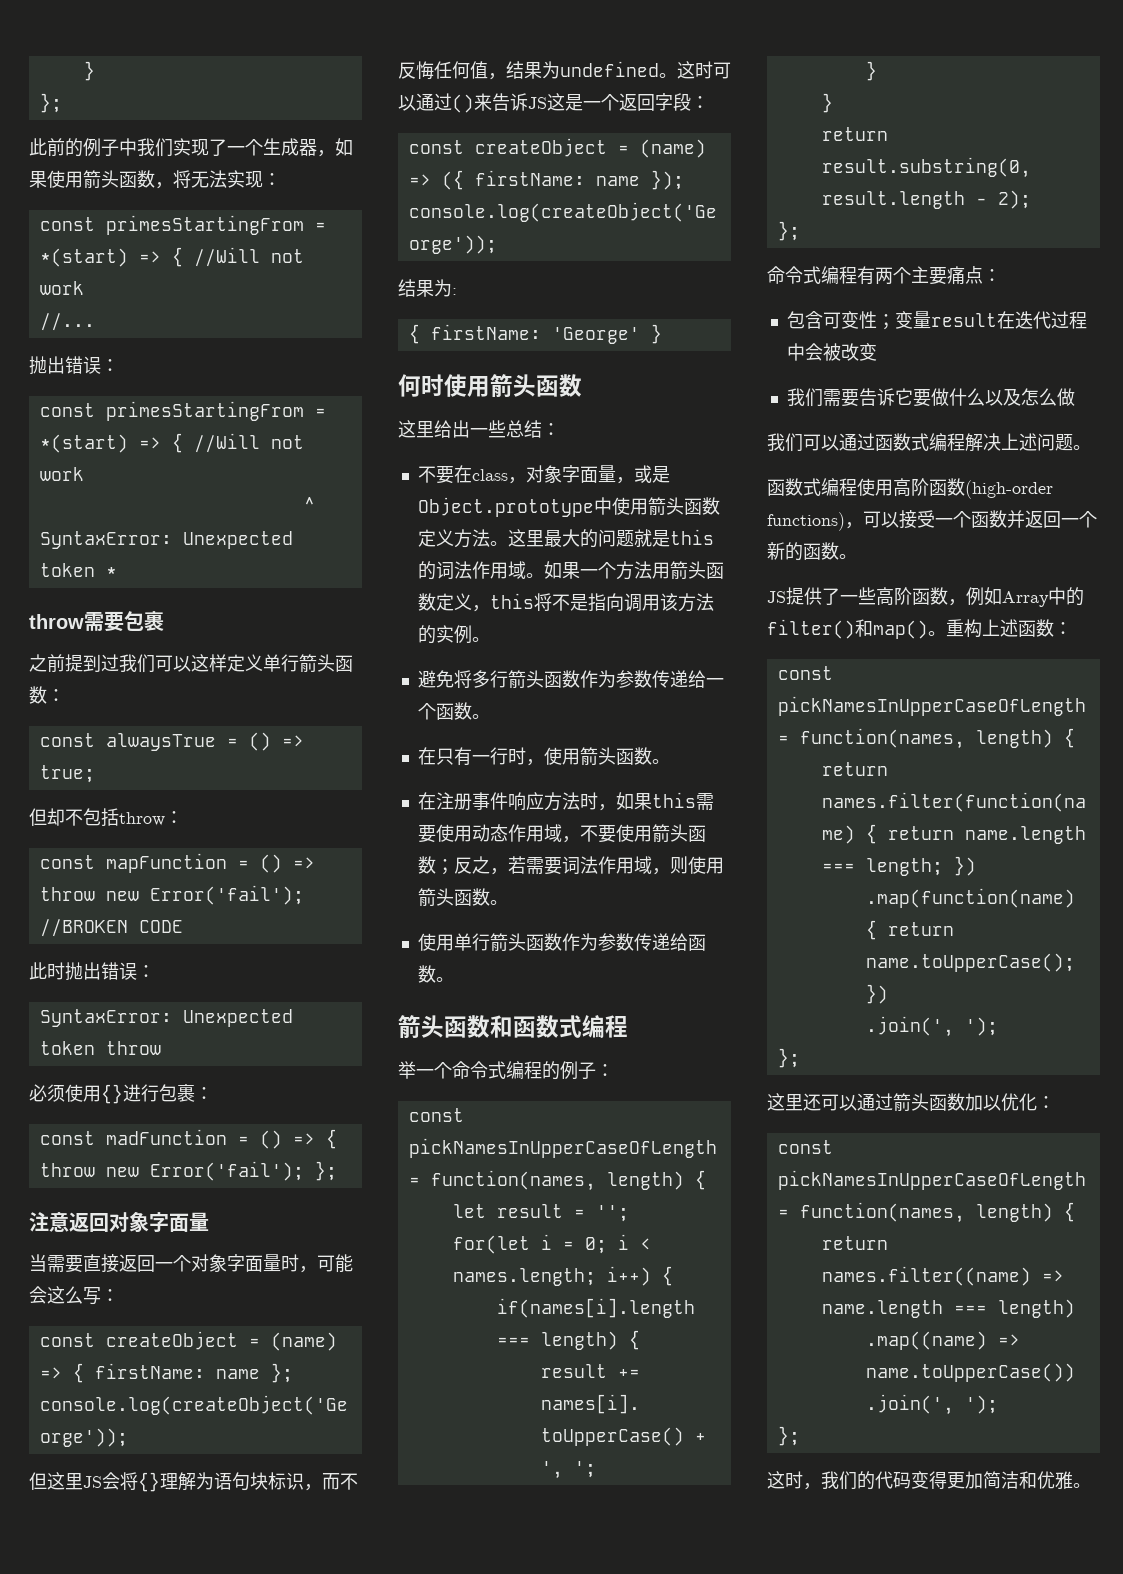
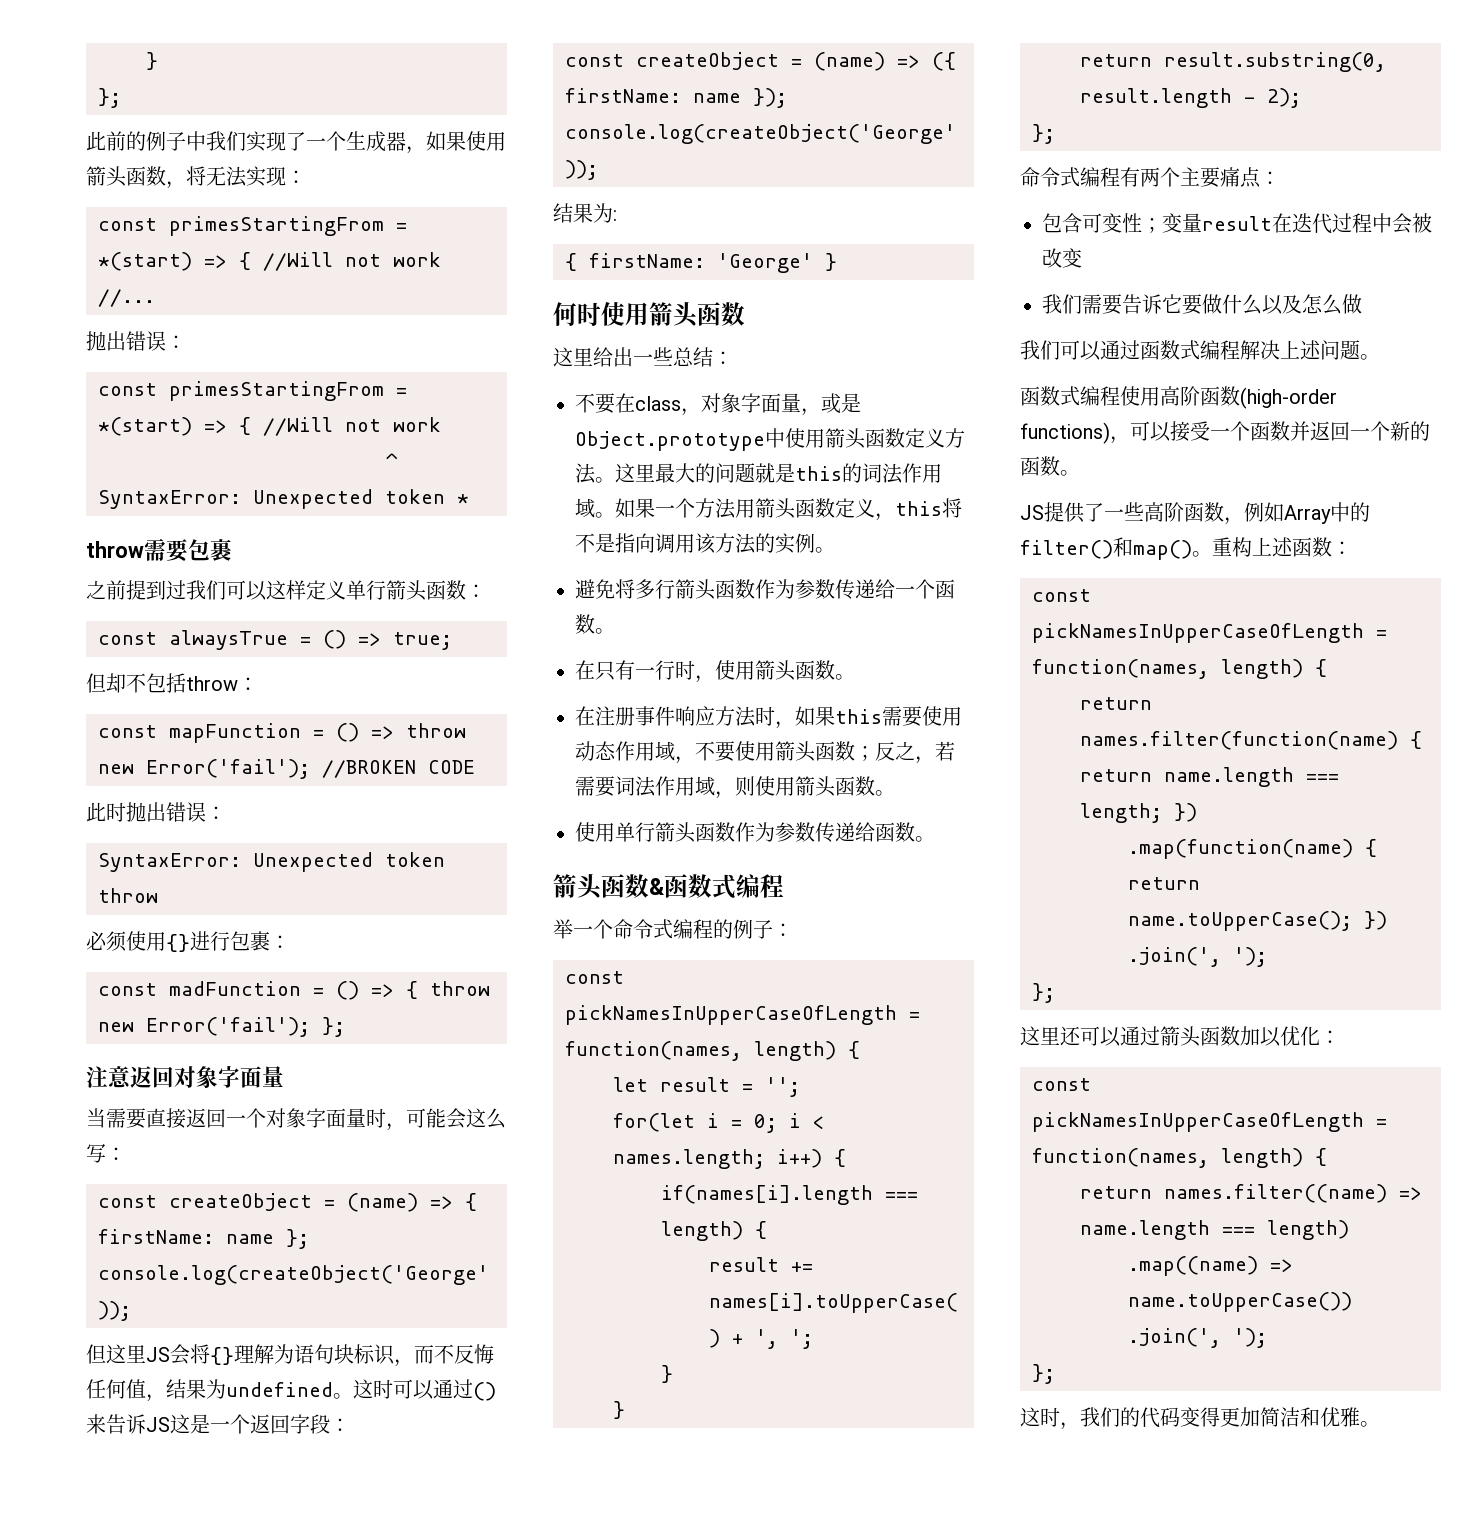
[490,1015,513,1038] 和 -> [649,878,664,895] &

